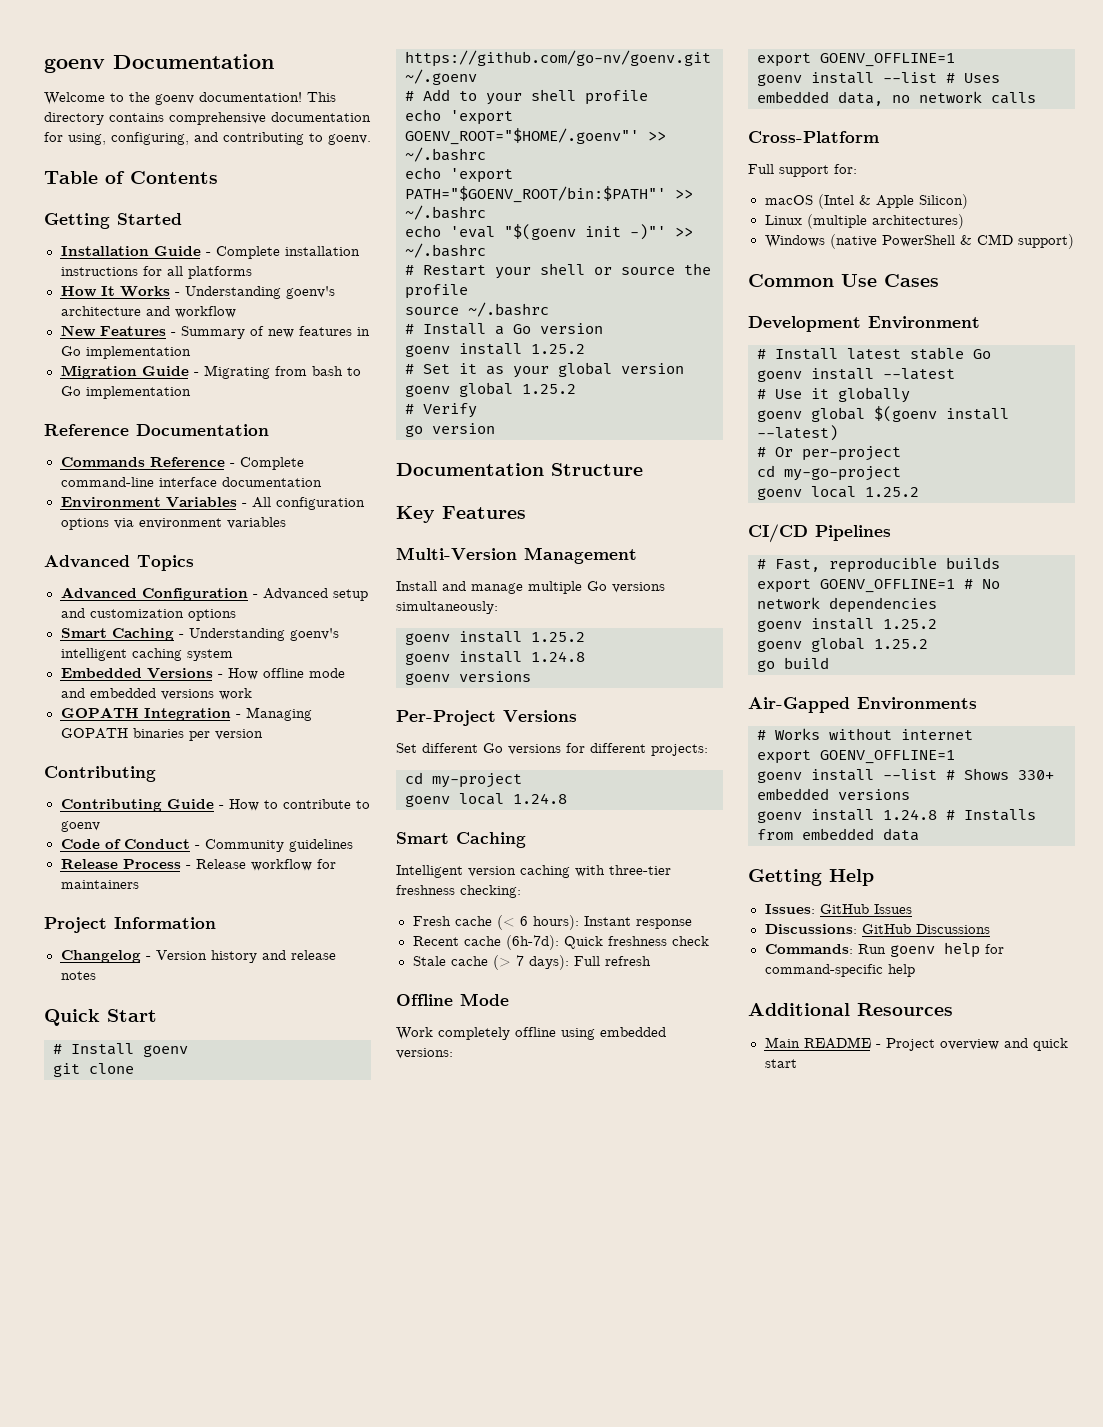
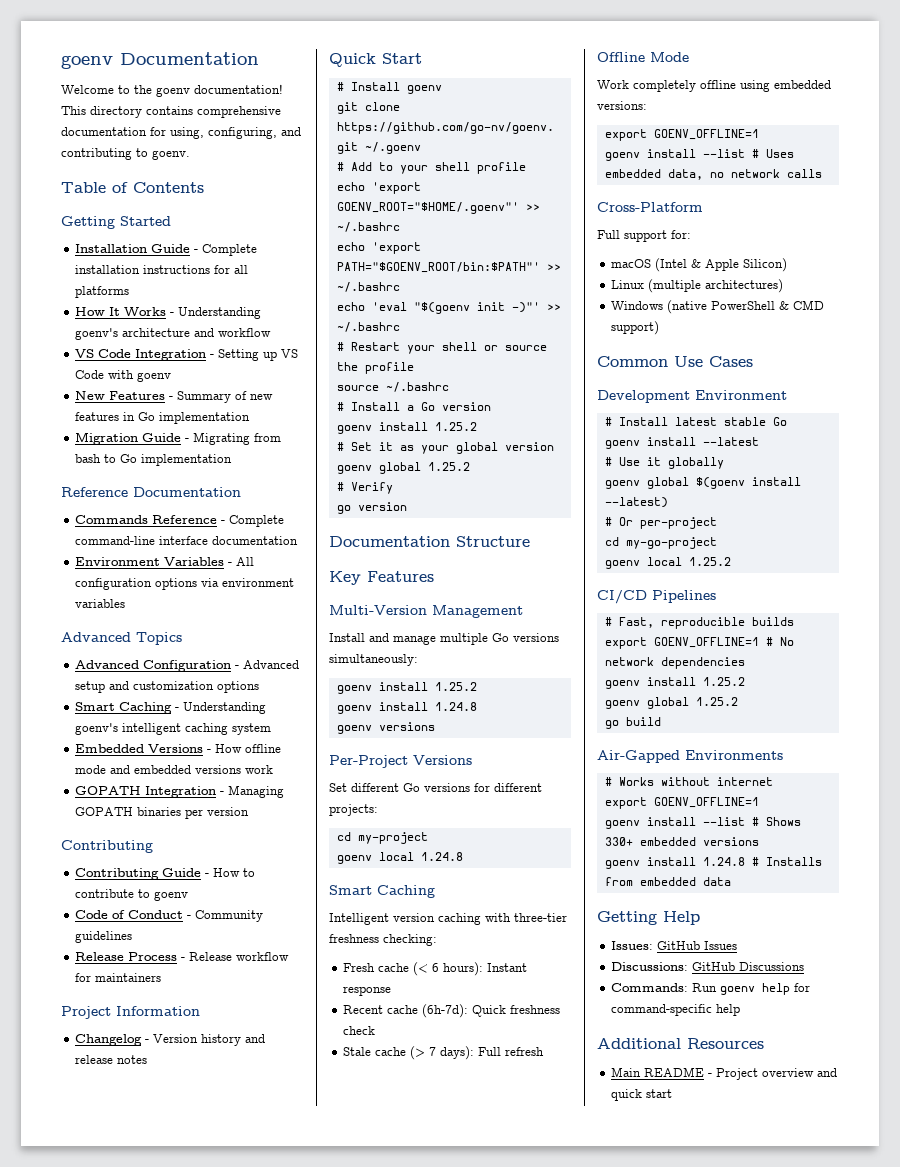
(236, 312) none -> [74,349,298,361] [74,370,171,382] // VS Code Integration - Setting up VS Code with goenv

